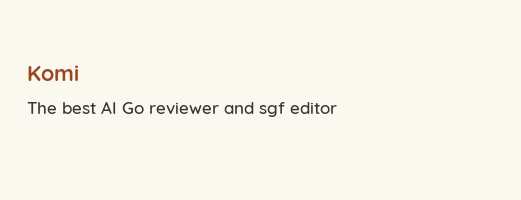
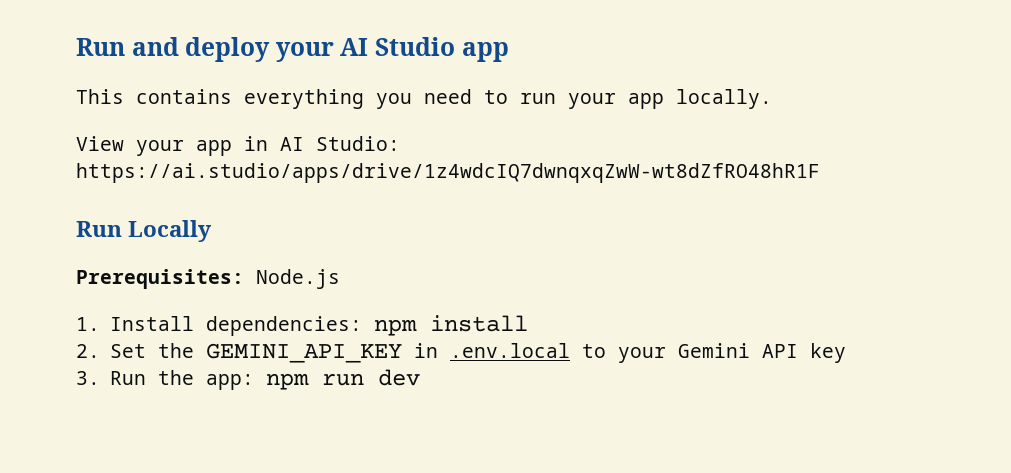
[27,65,79,81] [27,101,337,117] Komi // The best AI Go reviewer and sgf editor -> [76,37,509,62] [76,89,772,109] [76,136,400,156] [76,163,820,183] [76,220,213,242] [76,269,340,289] [76,315,528,336] [76,343,846,363] [76,369,420,390] Run and deploy your AI Studio app // This contains everything you need to run your app locally. // View your app in AI Studio: https://ai.studio/apps/drive/1z4wdcIQ7dwnqxqZwW-wt8dZfRO48hR1F // Run Locally // Prerequisites: Node.js // 1. Install dependencies: npm install // 2. Set the GEMINI_API_KEY in .env.local to your Gemini API key // 3. Run the app: npm run dev

